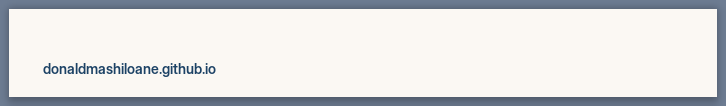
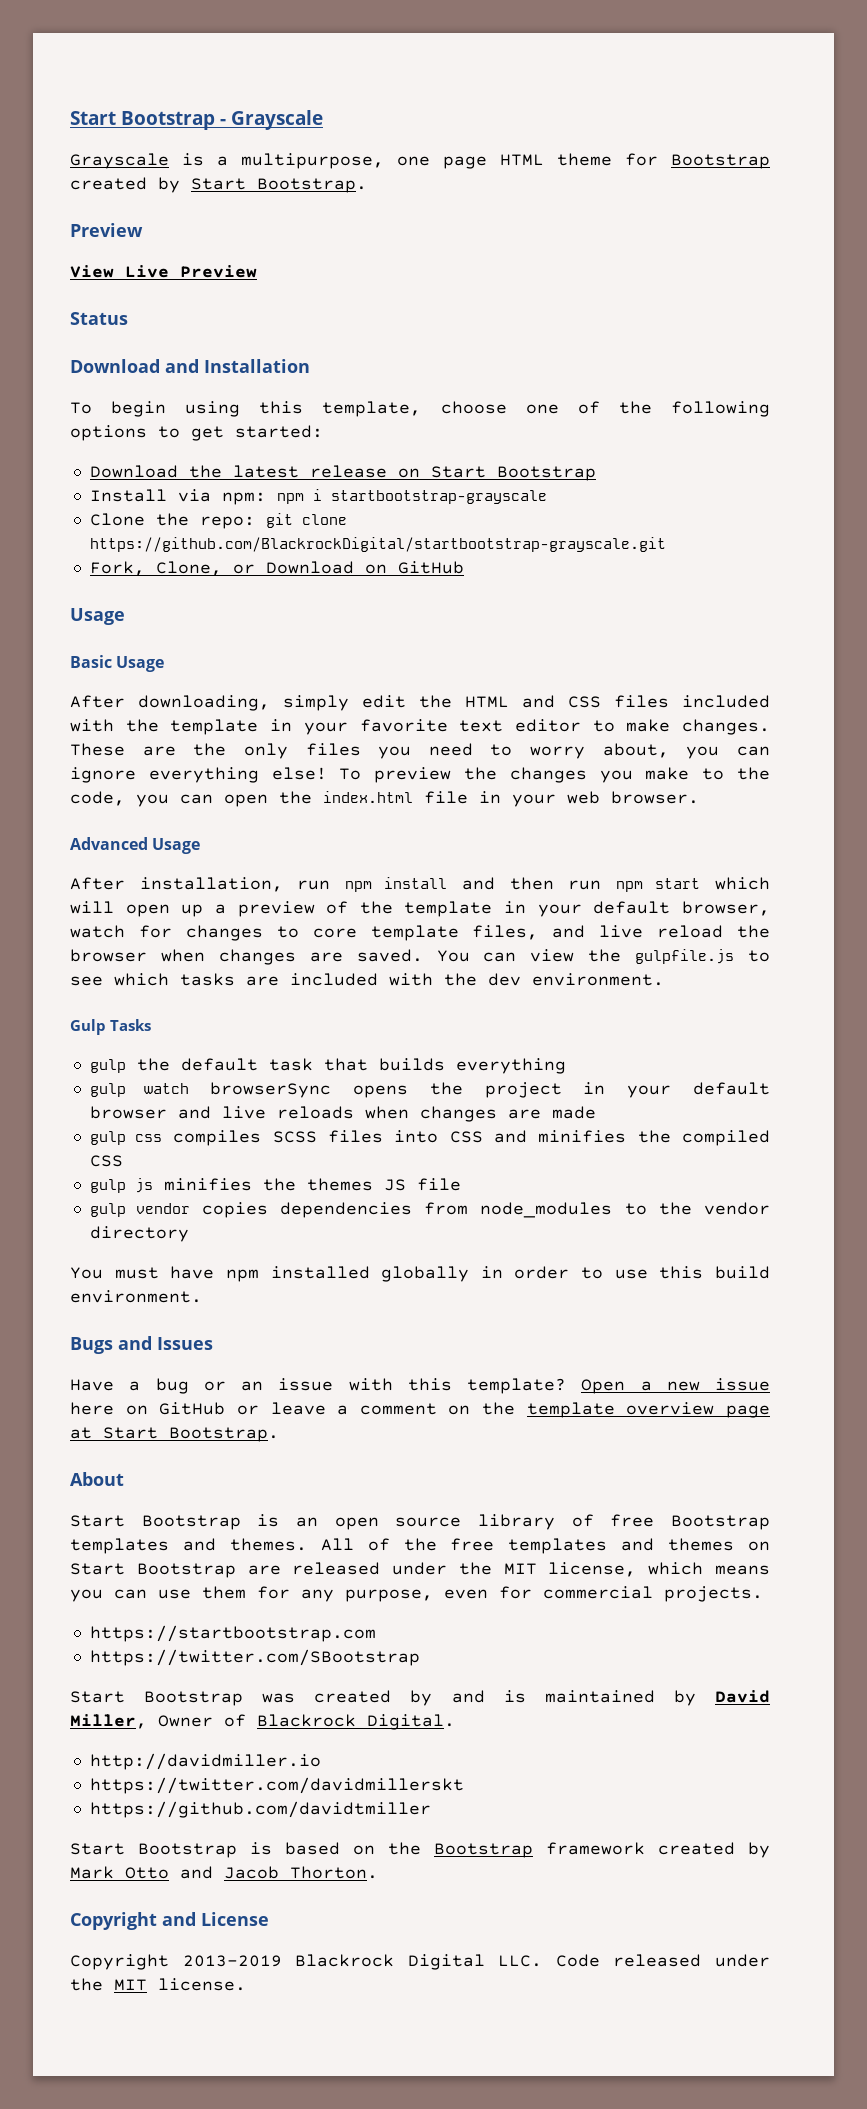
[43,63,216,77] donaldmashiloane.github.io -> [70,110,324,130] [70,153,770,169] [70,177,367,193] [70,223,143,237] [70,265,257,278] [70,312,128,325] [70,359,310,373] [70,401,770,417] [70,425,323,441] [89,465,596,481] [89,489,547,505] [89,513,347,529] [89,537,666,552] [89,561,464,576] [70,608,125,625] [70,655,165,672] [70,695,770,711] [70,719,770,735] [70,743,770,759] [70,767,770,783] [70,791,699,807] [70,837,201,854] [70,877,771,892] [70,901,770,917] [70,925,770,941] [70,949,770,965] [70,973,664,986] [70,1019,152,1035] [89,1058,566,1074] [89,1082,771,1098] [89,1106,596,1122] [89,1130,771,1146] [89,1155,123,1167] [89,1178,461,1193] [89,1202,771,1218] [89,1226,189,1242] [70,1266,770,1282] [70,1290,202,1303] [70,1336,213,1354] [70,1378,770,1394] [70,1402,770,1418] [70,1427,279,1442] [70,1472,124,1486] [70,1514,770,1530] [70,1538,770,1554] [70,1562,770,1578] [70,1586,763,1602] [89,1625,376,1642] [89,1649,420,1666] [70,1690,770,1706] [70,1714,455,1730] [89,1753,321,1770] [89,1777,464,1794] [89,1801,431,1818] [70,1842,770,1858] [70,1866,378,1879] [70,1912,269,1930] [70,1954,770,1970] [70,1978,246,1991] Start Bootstrap - Grayscale // Grayscale is a multipurpose, one page HTML theme for Bootstrap created by Start Bootstrap. // Preview // View Live Preview // Status // Download and Installation // To begin using this template, choose one of the following options to get started: // Download the latest release on Start Bootstrap // Install via npm: npm i startbootstrap-grayscale // Clone the repo: git clone https://github.com/BlackrockDigital/startbootstrap-grayscale.git // Fork, Clone, or Download on GitHub // Usage // Basic Usage // After downloading, simply edit the HTML and CSS files included with the template in your favorite text editor to make changes. These are the only files you need to worry about, you can ignore everything else! To preview the changes you make to the code, you can open the index.html file in your web browser. // Advanced Usage // After installation, run npm install and then run npm start which will open up a preview of the template in your default browser, watch for changes to core template files, and live reload the browser when changes are saved. You can view the gulpfile.js to see which tasks are included with the dev environment. // Gulp Tasks // gulp the default task that builds everything // gulp watch browserSync opens the project in your default browser and live reloads when changes are made // gulp css compiles SCSS files into CSS and minifies the compiled CSS // gulp js minifies the themes JS file // gulp vendor copies dependencies from node_modules to the vendor directory // You must have npm installed globally in order to use this build environment. // Bugs and Issues // Have a bug or an issue with this template? Open a new issue here on GitHub or leave a comment on the template overview page at Start Bootstrap. // About // Start Bootstrap is an open source library of free Bootstrap templates and themes. All of the free templates and themes on Start Bootstrap are released under the MIT license, which means you can use them for any purpose, even for commercial projects. // https://startbootstrap.com // https://twitter.com/SBootstrap // Start Bootstrap was created by and is maintained by David Miller, Owner of Blackrock Digital. // http://davidmiller.io // https://twitter.com/davidmillerskt // https://github.com/davidtmiller // Start Bootstrap is based on the Bootstrap framework created by Mark Otto and Jacob Thorton. // Copyright and License // Copyright 2013-2019 Blackrock Digital LLC. Code released under the MIT license.

